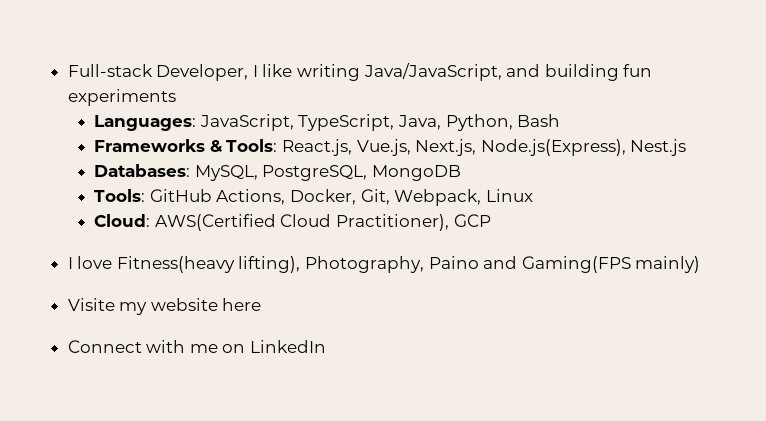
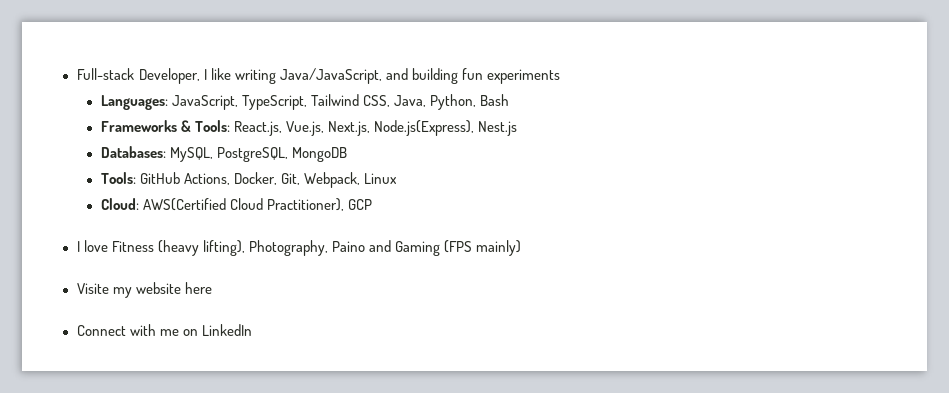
(395, 122) none -> [310,94,390,107] Tailwind CSS,
[116,256,235,273] Fitness(heavy -> [111,240,199,256] Fitness (heavy
[521,256,631,273] Gaming(FPS -> [394,240,472,256] Gaming (FPS

